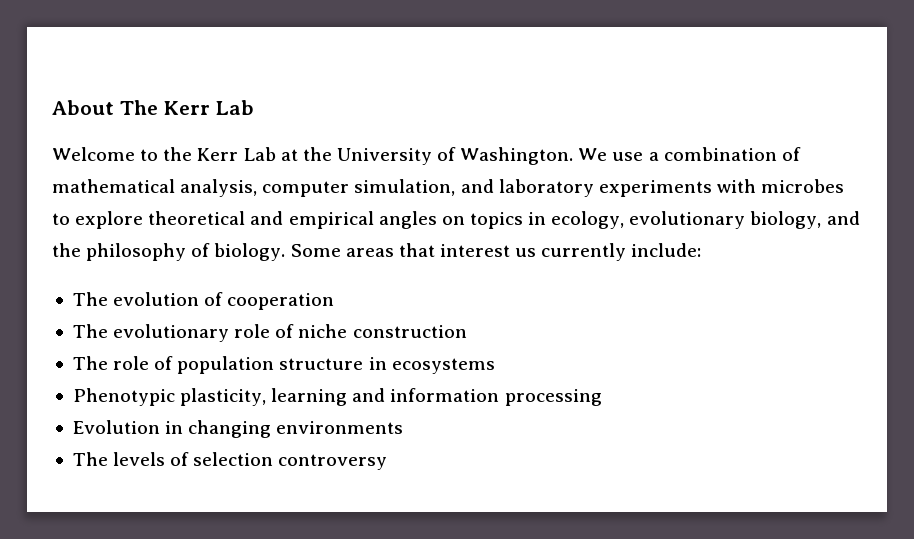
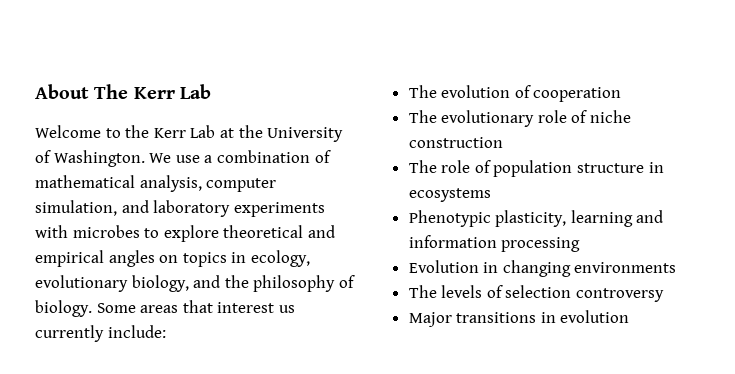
(388, 462) none -> [408,310,630,327] // Major transitions in evolution

